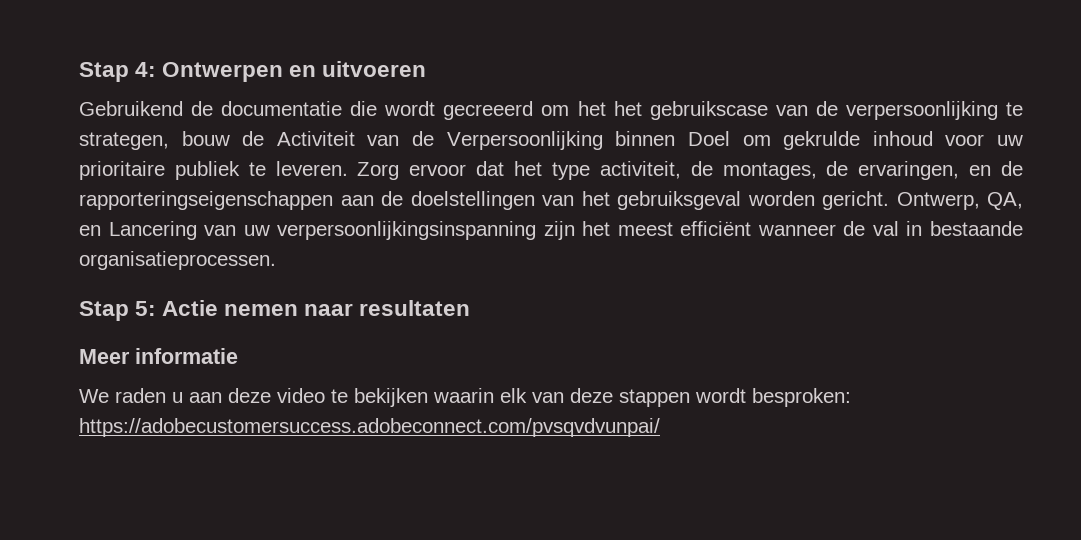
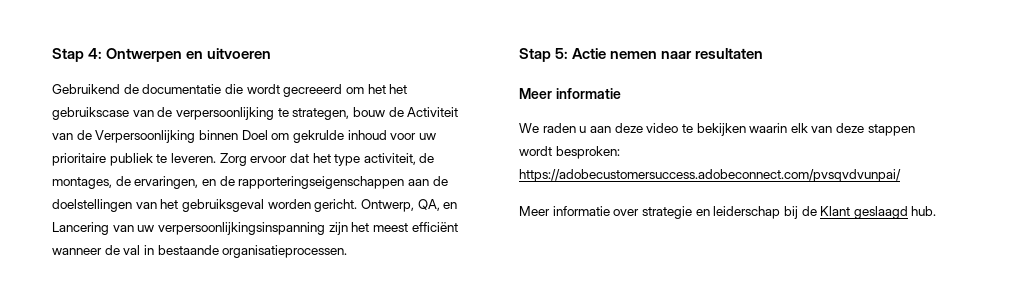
(660, 427) none -> [519,206,937,219] // Meer informatie over strategie en leiderschap bij de Klant geslaagd hub.

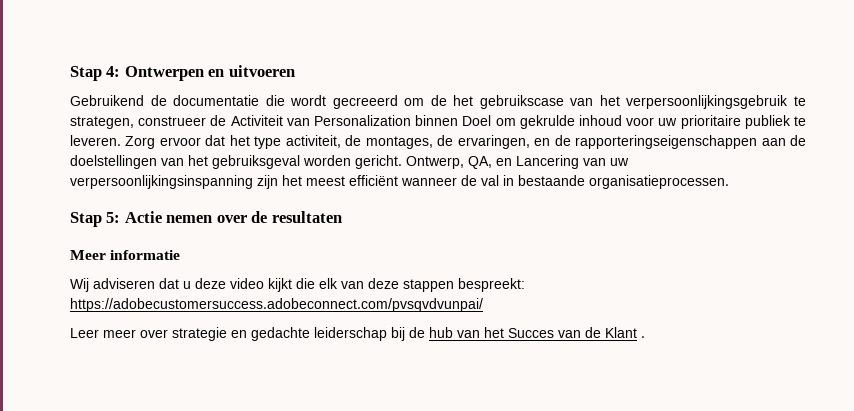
[367,84,386,94] het -> [430,95,447,106] de
[157,107,274,120] de verpersoonlijking -> [599,95,789,109] het verpersoonlijkingsgebruik
[352,107,385,117] bouw -> [138,116,207,126] construeer
[76,130,196,143] de Verpersoonlijking -> [313,115,411,126] Personalization
[661,51,693,59] naar -> [216,211,268,223] over de
[519,123,788,136] We raden u aan deze video te bekijken waarin -> [70,278,315,292] Wij adviseren dat u deze video kijkt die
[519,146,620,159] wordt besproken: -> [458,278,525,292] bespreekt:
[519,206,610,216] Meer informatie -> [70,328,136,338] Leer meer
(710, 212) none -> [251,327,310,341] gedachte
[820,206,937,219] Klant geslaagd hub. -> [429,327,645,338] hub van het Succes van de Klant .

